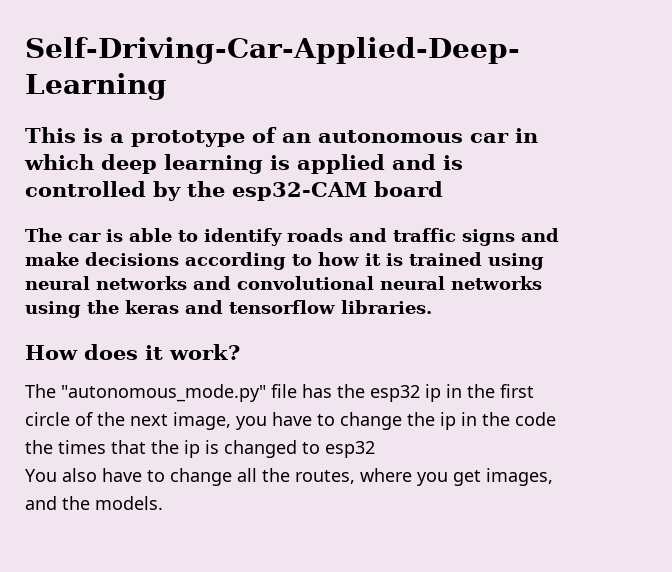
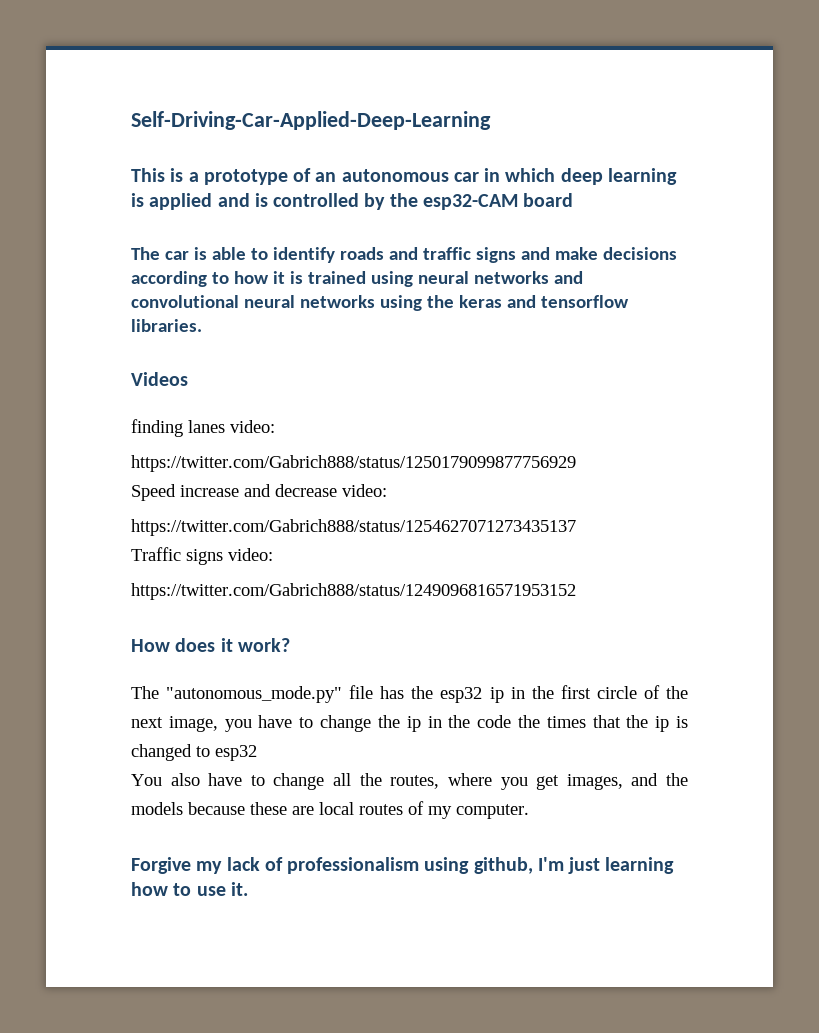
(432, 307) none -> [131,372,188,386] [131,419,275,437] [131,455,576,472] [131,484,387,501] [131,519,576,536] [131,547,273,565] [131,583,576,600] // Videos // finding lanes video: // https://twitter.com/Gabrich888/status/1250179099877756929 // Speed increase and decrease video: // https://twitter.com/Gabrich888/status/1254627071273435137 // Traffic signs video: // https://twitter.com/Gabrich888/status/1249096816571953152
[95,496,163,510] models. -> [131,801,529,819] [131,857,675,874] [131,882,248,896] models because these are local routes of my computer. // Forgive my lack of professionalism using github, I'm just learning how to use it.

